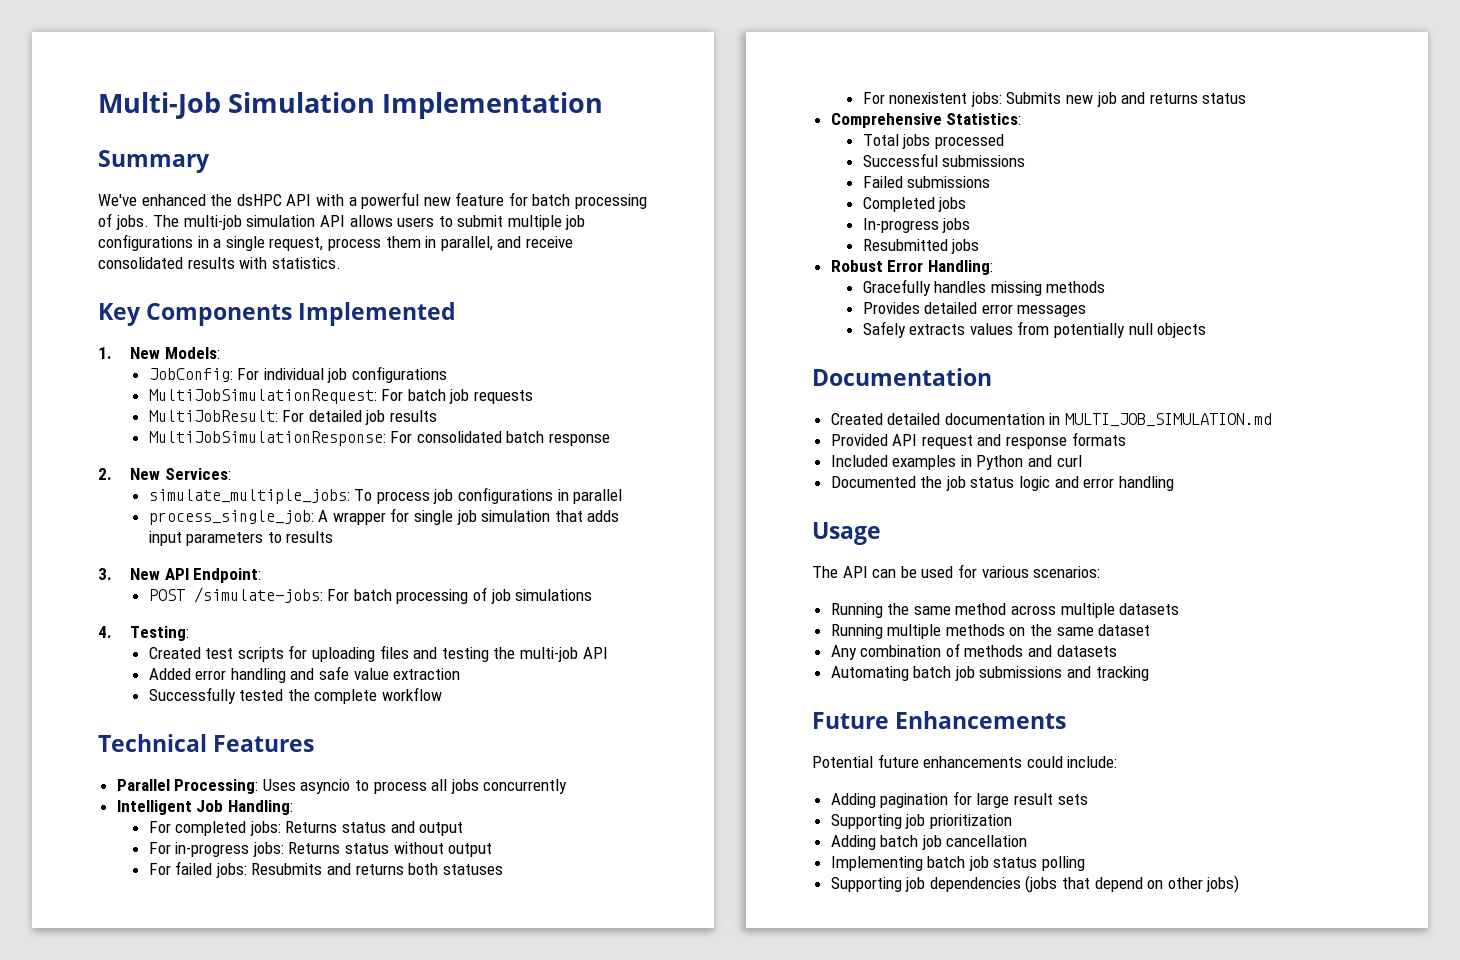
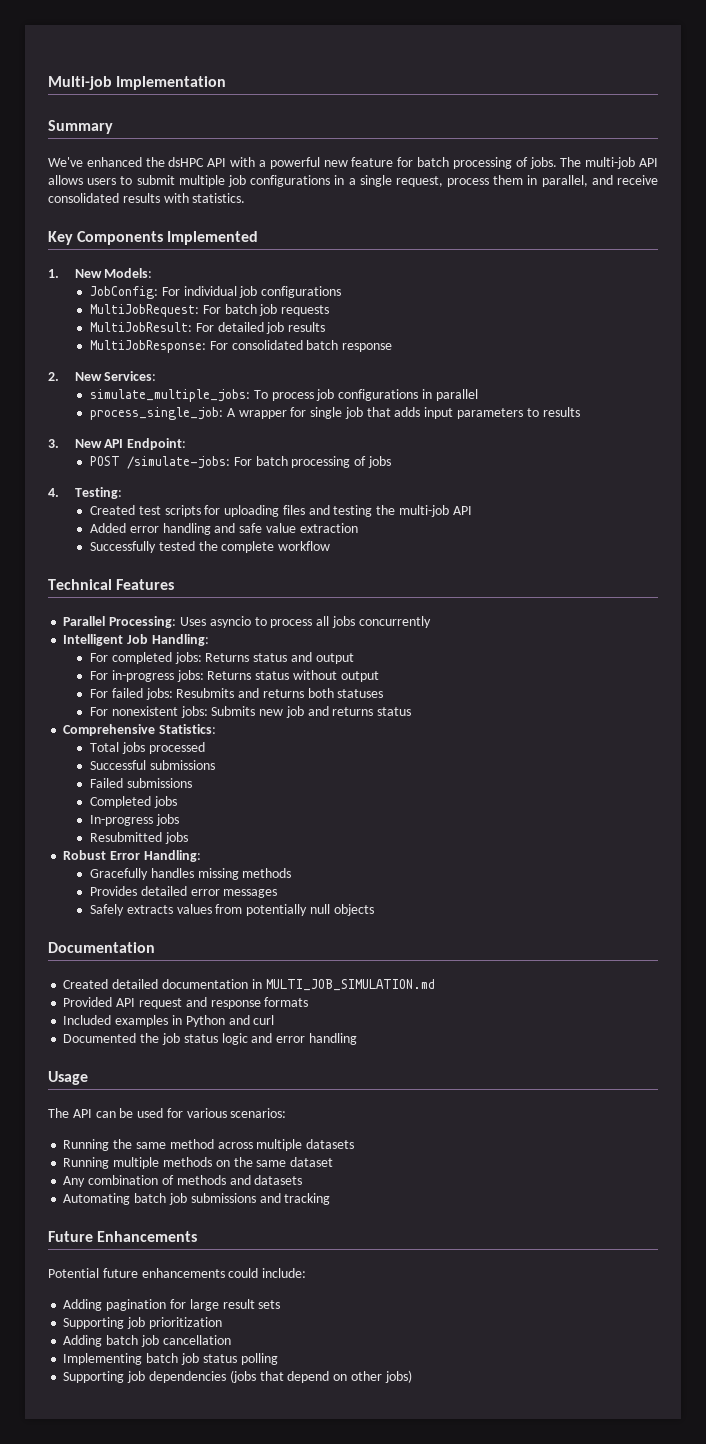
[98,92,376,119] Multi-Job Simulation -> [48,76,112,90] Multi-job
[246,215,316,227] simulation -> (636, 163) none
[148,389,377,404] MultiJobSimulationRequest: -> [89,304,199,317] MultiJobRequest:
[148,431,386,446] MultiJobSimulationResponse: -> [89,340,206,353] MultiJobResponse:
[481,510,551,522] simulation -> (363, 413) none
[490,589,593,604] job simulations -> [367,456,391,468] jobs

